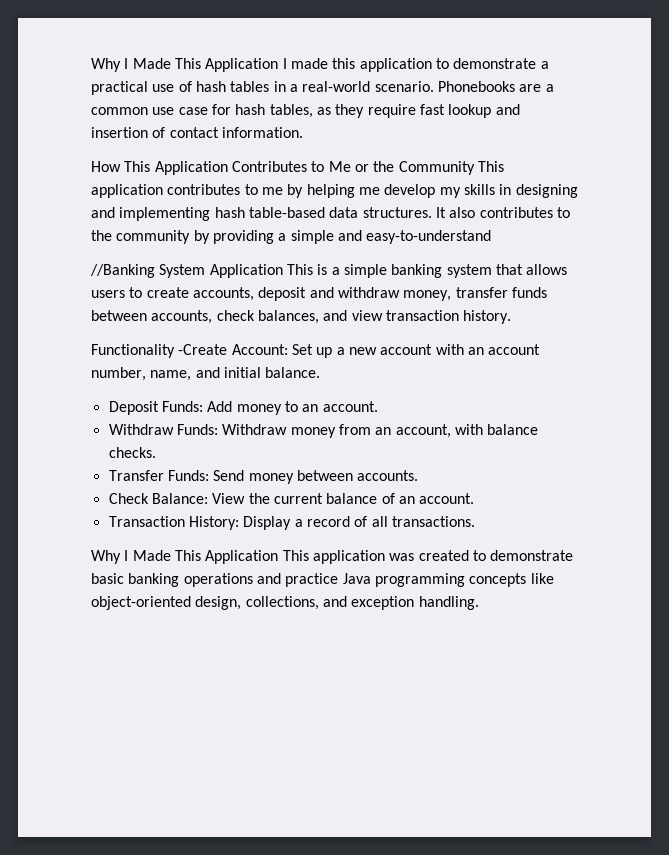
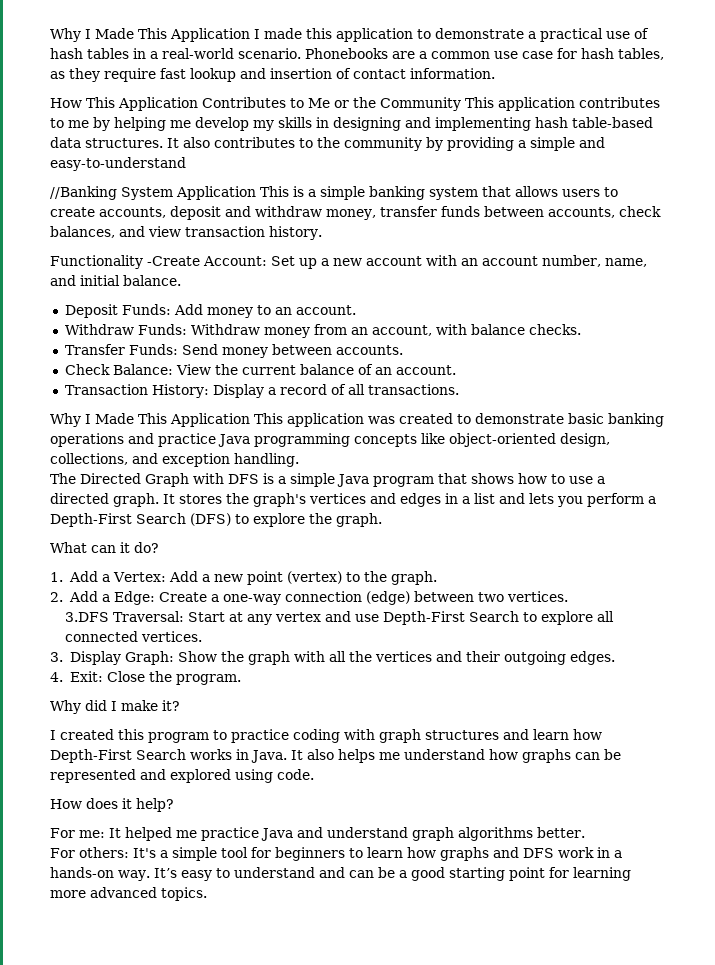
(479, 603) none -> [50,473,605,487] [50,493,656,507] [50,513,382,527] [50,542,159,553] [50,571,437,585] [50,591,568,605] [65,611,615,625] [65,631,203,642] [50,651,615,665] [50,671,241,685] [50,700,180,714] [50,729,602,743] [50,749,621,763] [50,769,314,783] [50,798,174,812] [50,827,585,841] [50,847,622,861] [50,867,631,881] [50,887,207,901] // The Directed Graph with DFS is a simple Java program that shows how to use a directed graph. It stores the graph's vertices and edges in a list and lets you perform a Depth-First Search (DFS) to explore the graph. // What can it do? // 1. Add a Vertex: Add a new point (vertex) to the graph. // 2. Add a Edge: Create a one-way connection (edge) between two vertices. // 3.DFS Traversal: Start at any vertex and use Depth-First Search to explore all connected vertices. // 3. Display Graph: Show the graph with all the vertices and their outgoing edges. // 4. Exit: Close the program. // Why did I make it? // I created this program to practice coding with graph structures and learn how Depth-First Search works in Java. It also helps me understand how graphs can be represented and explored using code. // How does it help? // For me: It helped me practice Java and understand graph algorithms better. // For others: It's a simple tool for beginners to learn how graphs and DFS work in a hands-on way. It’s easy to understand and can be a good starting point for learning more advanced topics.

